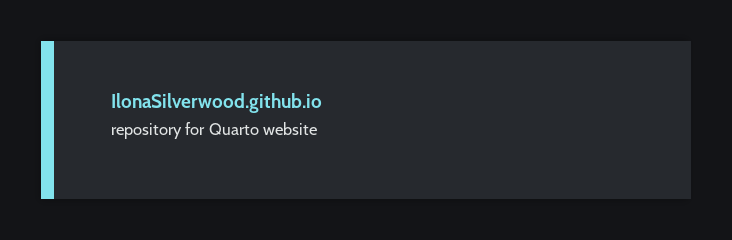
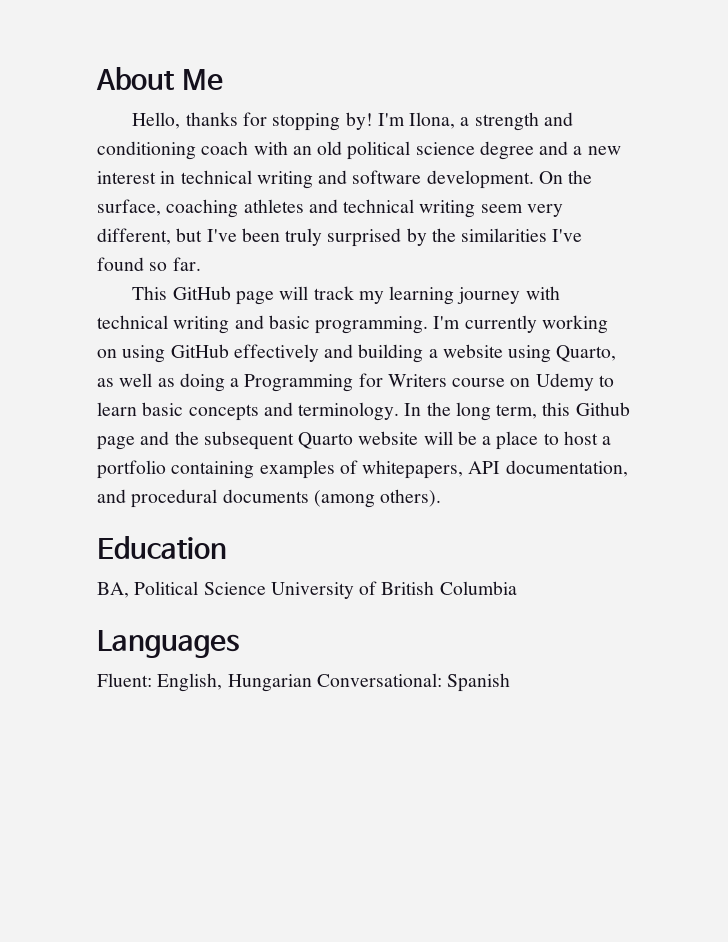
[111,93,322,113] [111,122,318,139] IlonaSilverwood.github.io // repository for Quarto website -> [96,67,223,90] [132,112,573,131] [97,141,621,160] [97,170,593,189] [97,199,563,218] [97,228,583,247] [97,257,201,271] [132,286,560,305] [97,315,608,334] [97,344,617,363] [97,373,614,392] [97,402,630,421] [97,431,612,450] [97,460,628,479] [97,489,442,508] [97,536,227,559] [97,581,517,599] [97,630,239,658] [97,673,511,692] About Me // Hello, thanks for stopping by! I'm Ilona, a strength and conditioning coach with an old political science degree and a new interest in technical writing and software development. On the surface, coaching athletes and technical writing seem very different, but I've been truly surprised by the similarities I've found so far. // This GitHub page will track my learning journey with technical writing and basic programming. I'm currently working on using GitHub effectively and building a website using Quarto, as well as doing a Programming for Writers course on Udemy to learn basic concepts and terminology. In the long term, this Github page and the subsequent Quarto website will be a place to host a portfolio containing examples of whitepapers, API documentation, and procedural documents (among others). // Education // BA, Political Science University of British Columbia // Languages // Fluent: English, Hungarian Conversational: Spanish

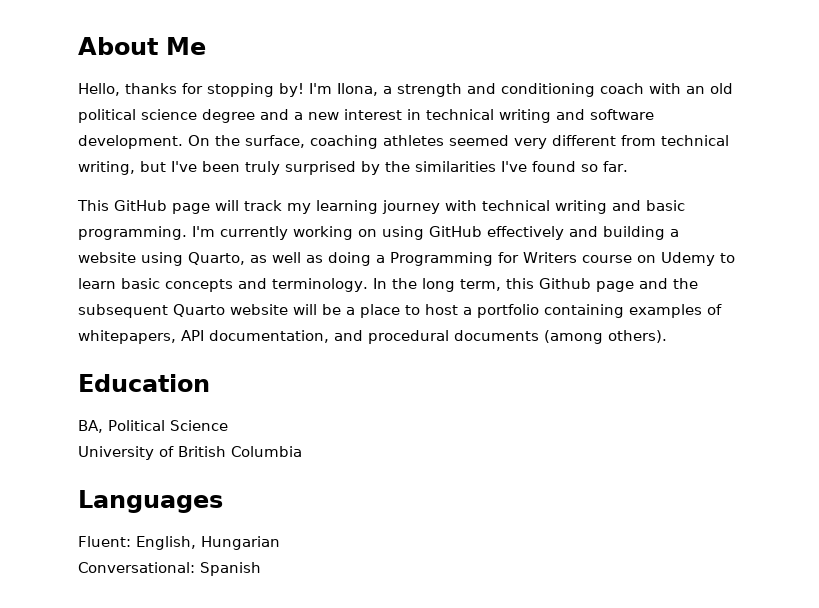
[308,199,563,218] [97,228,171,245] and technical writing seem very different, -> [449,135,729,149] [78,161,135,175] seemed very different from technical writing,
(266, 588) none -> (228, 425) //
(312, 683) none -> (280, 543) //

